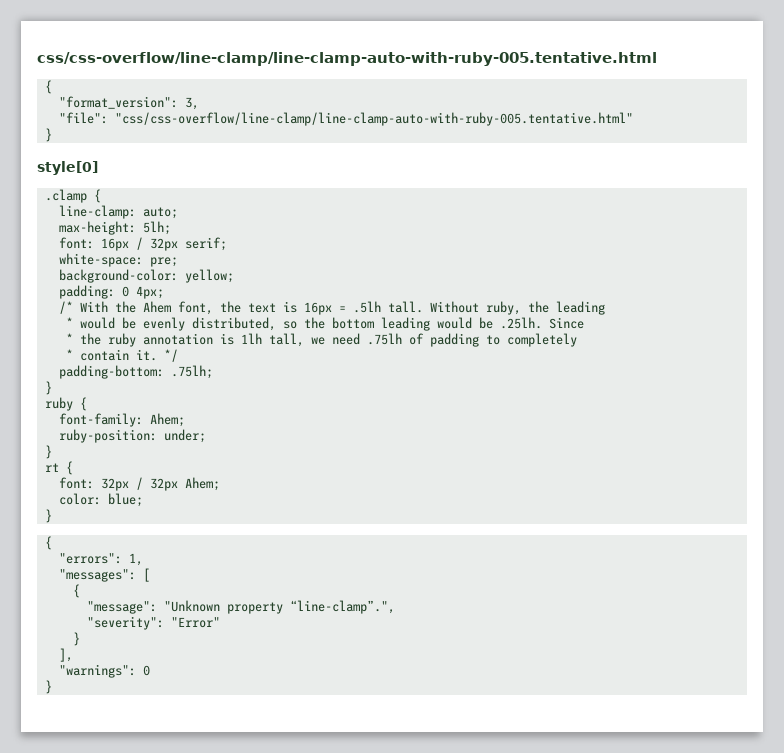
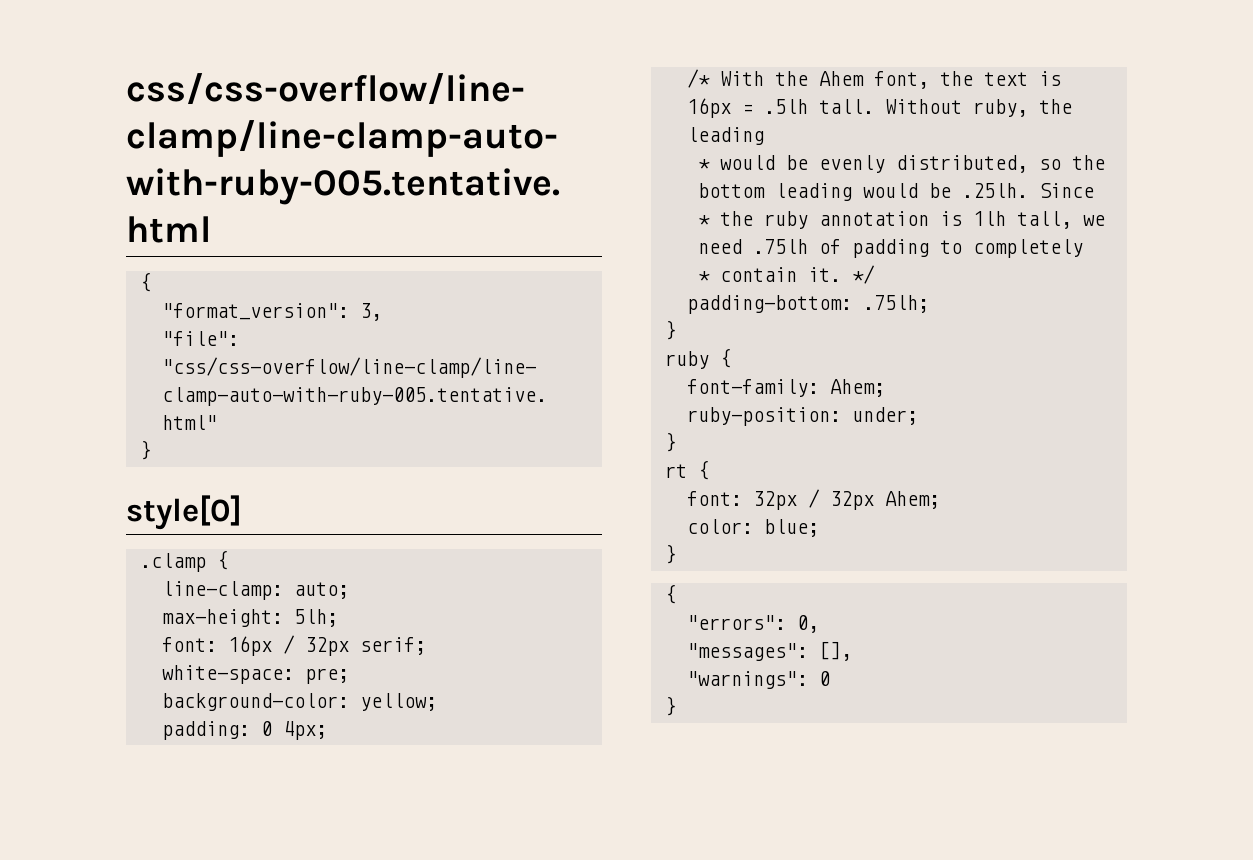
[128,553,143,566] 1, -> [797,615,820,633] 0,
[142,568,150,582] [72,584,80,598] [86,600,395,614] [86,616,220,630] [72,632,80,646] [58,648,73,662] [ // { // "message": "Unknown property “line-clamp”.", // "severity": "Error" // } // ], -> [819,641,853,661] [],

